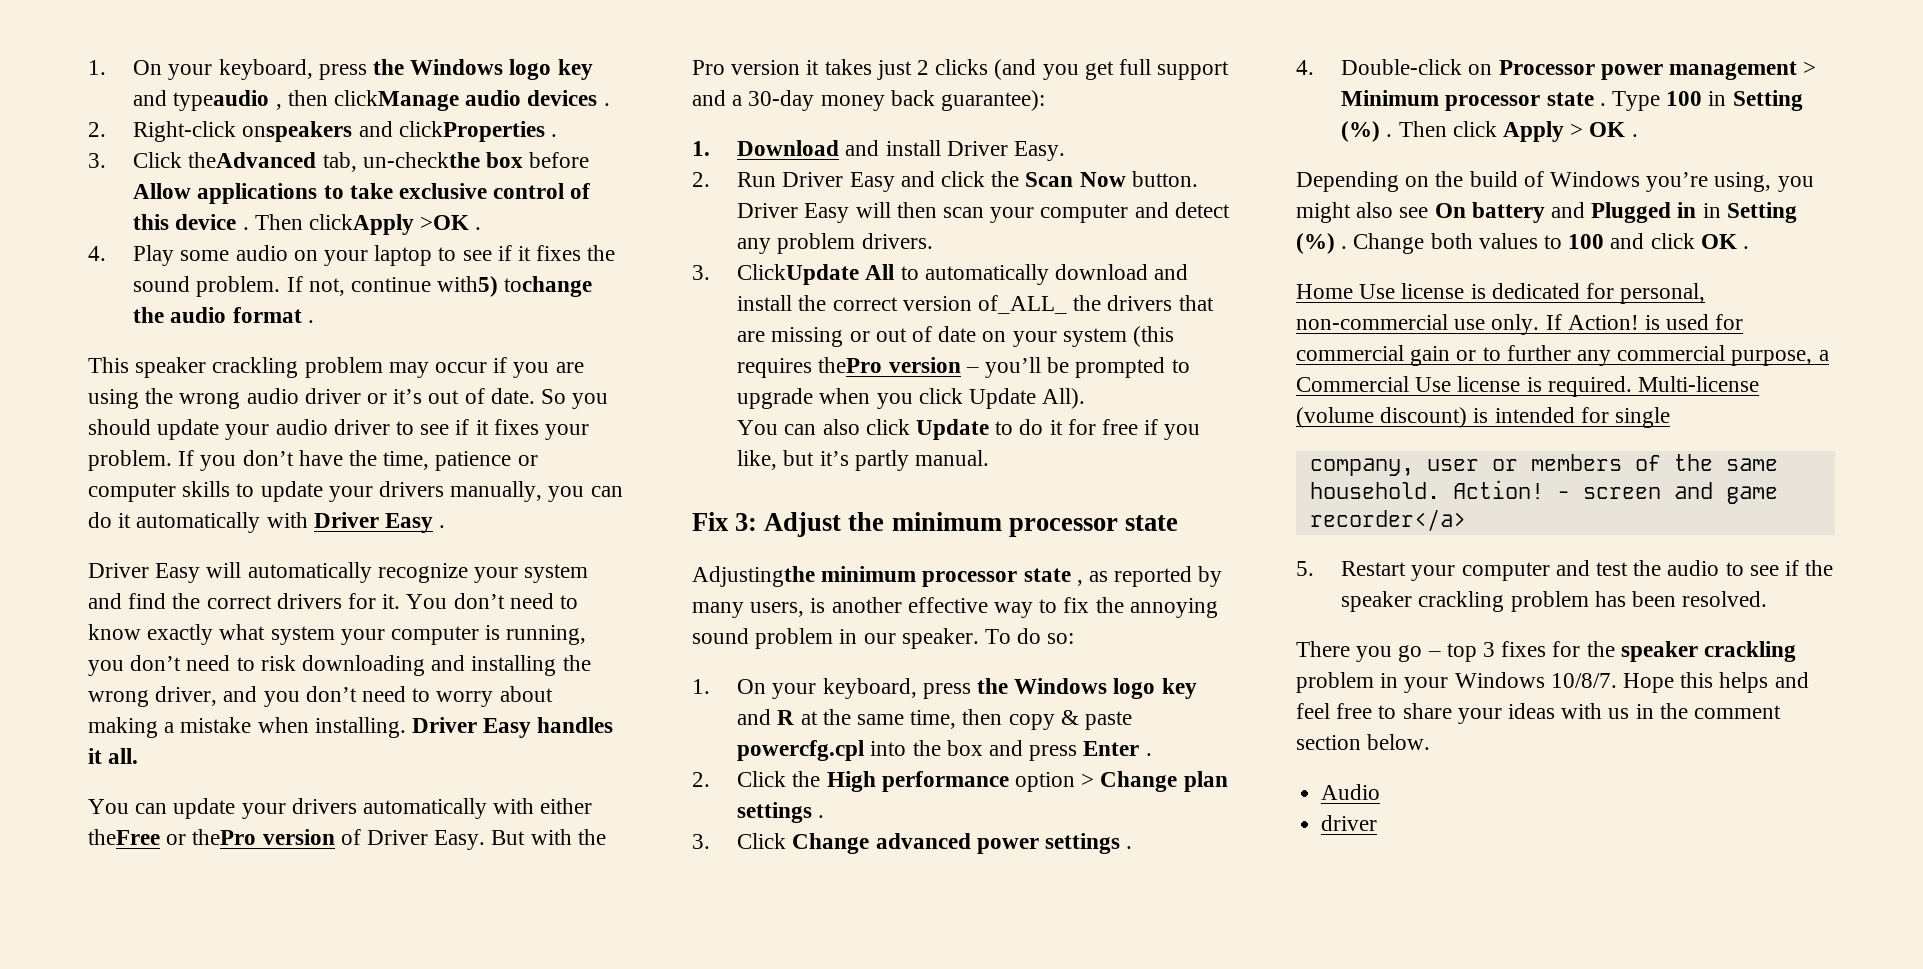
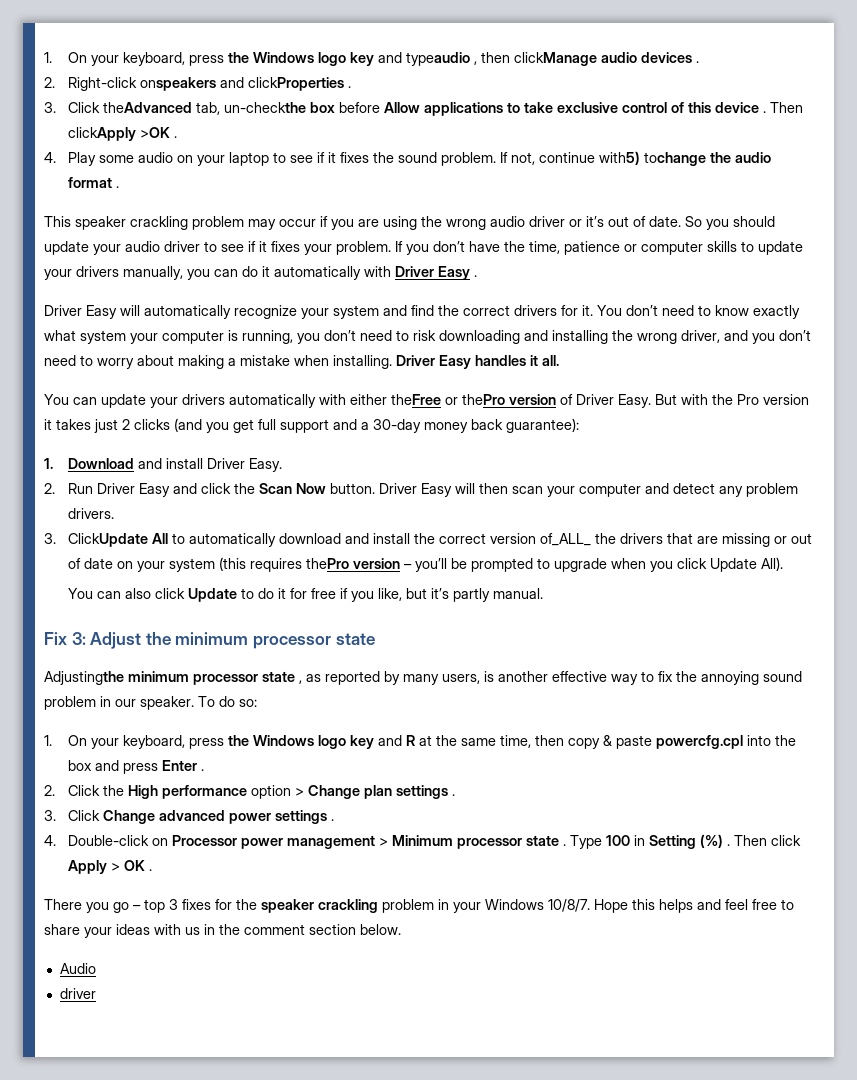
[1296,171,1814,192] [1296,202,1797,223] [1296,233,1750,254] [1296,283,1706,304] [1296,314,1744,335] [1296,345,1829,366] [1296,376,1760,397] [1296,407,1671,428] [1309,454,1778,476] [1309,480,1778,504] [1309,509,1466,531] [1296,560,1834,581] [1341,591,1768,612] // Depending on the build of Windows you’re using, you might also see On battery and Plugged in in Setting (%) . Change both values to 100 and click OK . // Home Use license is dedicated for personal, non-commercial use only. If Action! is used for commercial gain or to further any commercial purpose, a Commercial Use license is required. Multi-license (volume discount) is intended for single // company, user or members of the same household. Action! - screen and game recorder</a> // 5. Restart your computer and test the audio to see if the speaker crackling problem has been resolved. -> (153, 870) none

